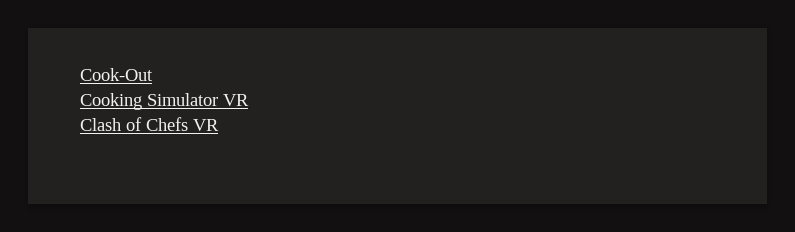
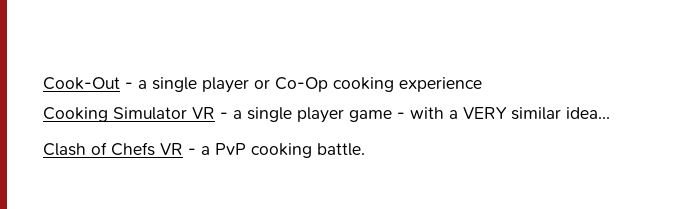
[80,93,249,110] // Cooking Simulator VR -> [125,77,482,93] [43,107,610,123] - a single player or Co-Op cooking experience // Cooking Simulator VR - a single player game - with a VERY similar idea...
(219, 125) none -> [188,143,365,158] - a PvP cooking battle.

